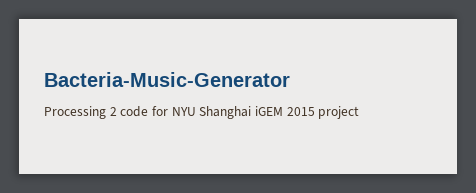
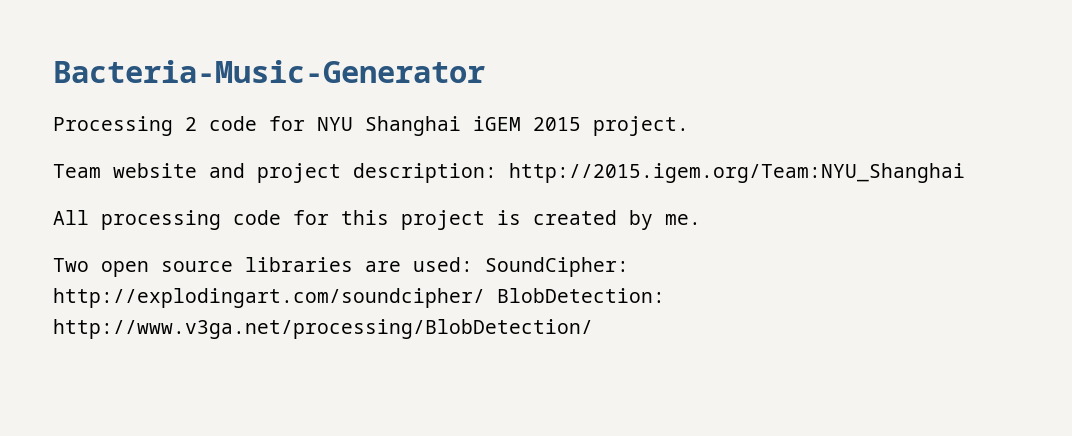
[318,106,360,119] project -> [593,116,689,136] [53,163,965,183] [53,210,701,230] [53,257,629,277] [53,288,665,308] [53,319,593,339] project. // Team website and project description: http://2015.igem.org/Team:NYU_Shanghai // All processing code for this project is created by me. // Two open source libraries are used: SoundCipher: http://explodingart.com/soundcipher/ BlobDetection: http://www.v3ga.net/processing/BlobDetection/

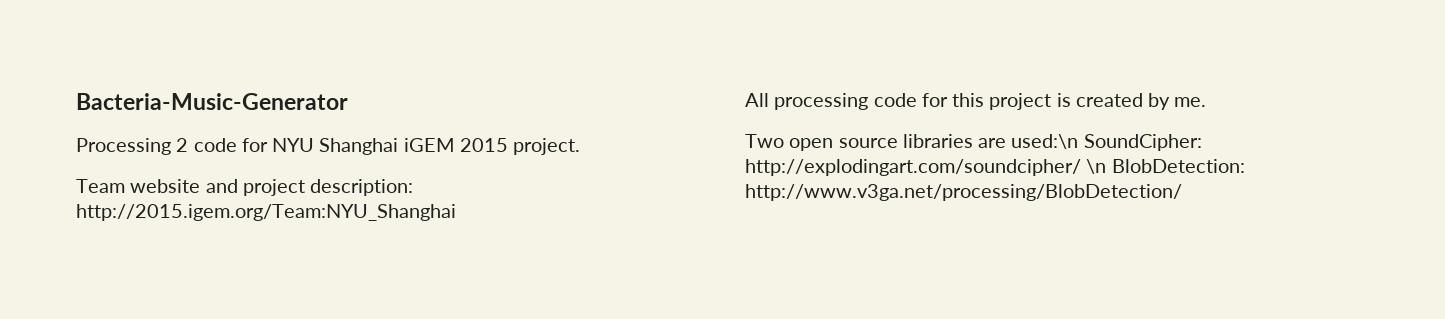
[413,257,473,272] used: -> [1011,134,1079,149] used:\n
(485, 298) none -> [1086,159,1107,174] \n

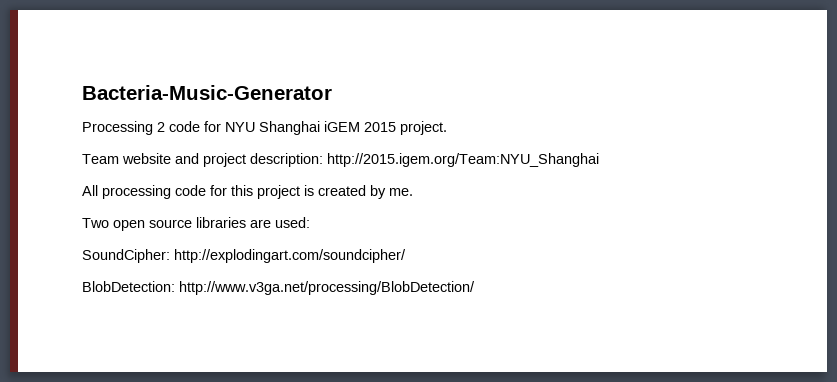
[1011,134,1079,149] used:\n -> [275,217,310,228] used: //
[1086,159,1107,174] \n -> (406, 256) //

